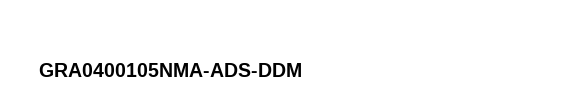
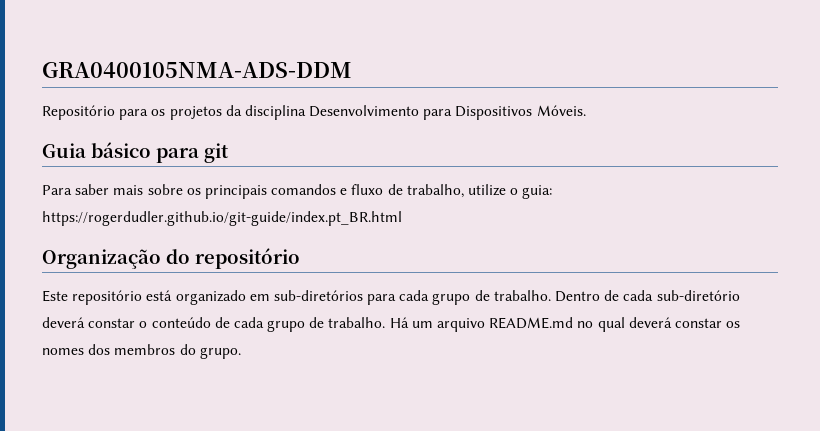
(302, 70) none -> [42,105,586,120] [42,142,229,163] [42,184,553,199] [42,211,402,226] [42,248,300,269] [42,290,740,305] [42,317,741,332] [42,344,241,359] // Repositório para os projetos da disciplina Desenvolvimento para Dispositivos Móveis. // Guia básico para git // Para saber mais sobre os principais comandos e fluxo de trabalho, utilize o guia: https://rogerdudler.github.io/git-guide/index.pt_BR.html // Organização do repositório // Este repositório está organizado em sub-diretórios para cada grupo de trabalho. Dentro de cada sub-diretório deverá constar o conteúdo de cada grupo de trabalho. Há um arquivo README.md no qual deverá constar os nomes dos membros do grupo.

